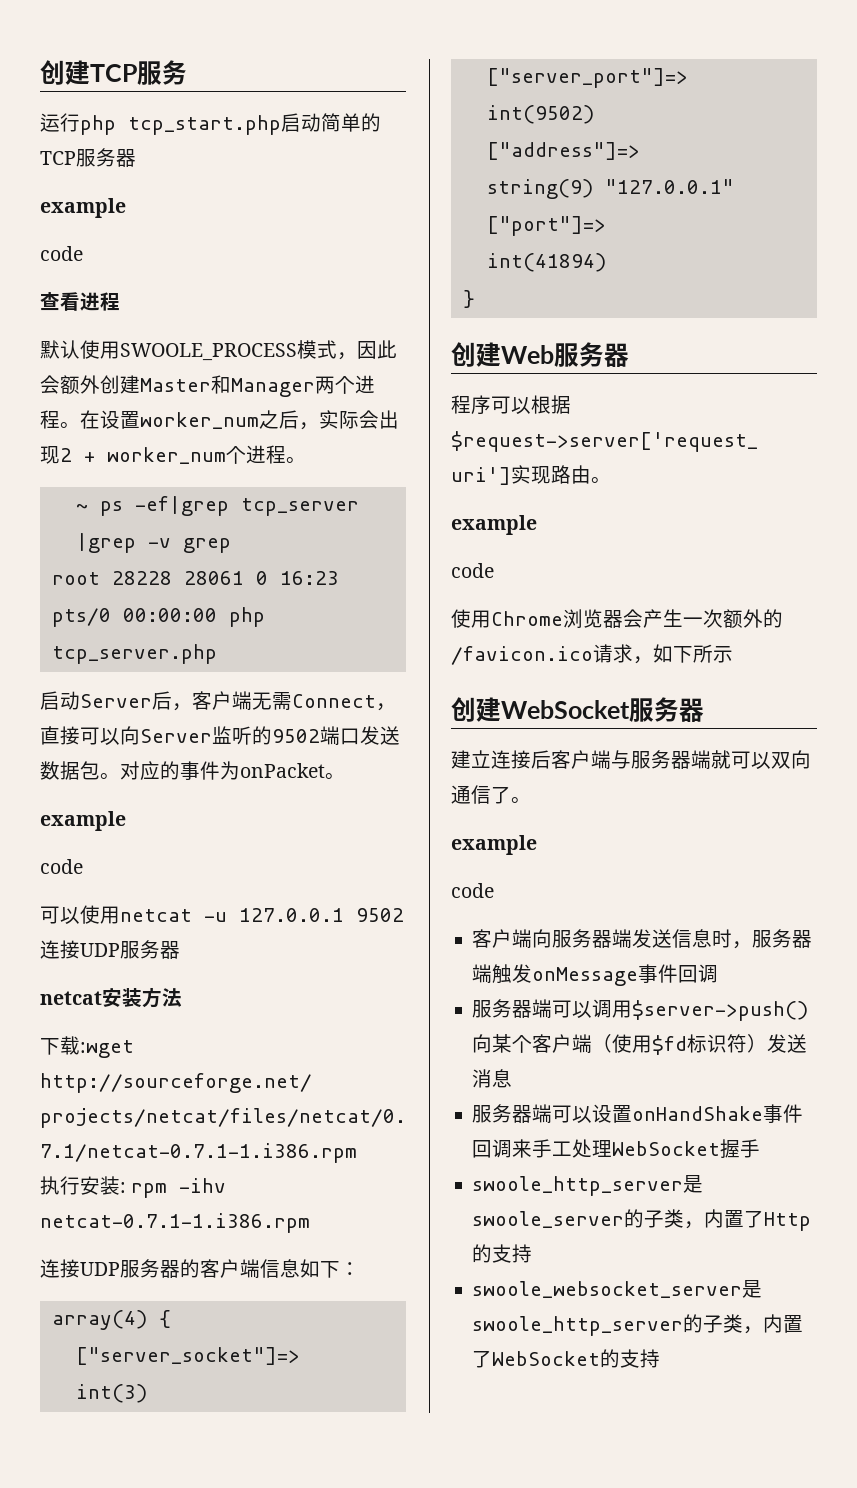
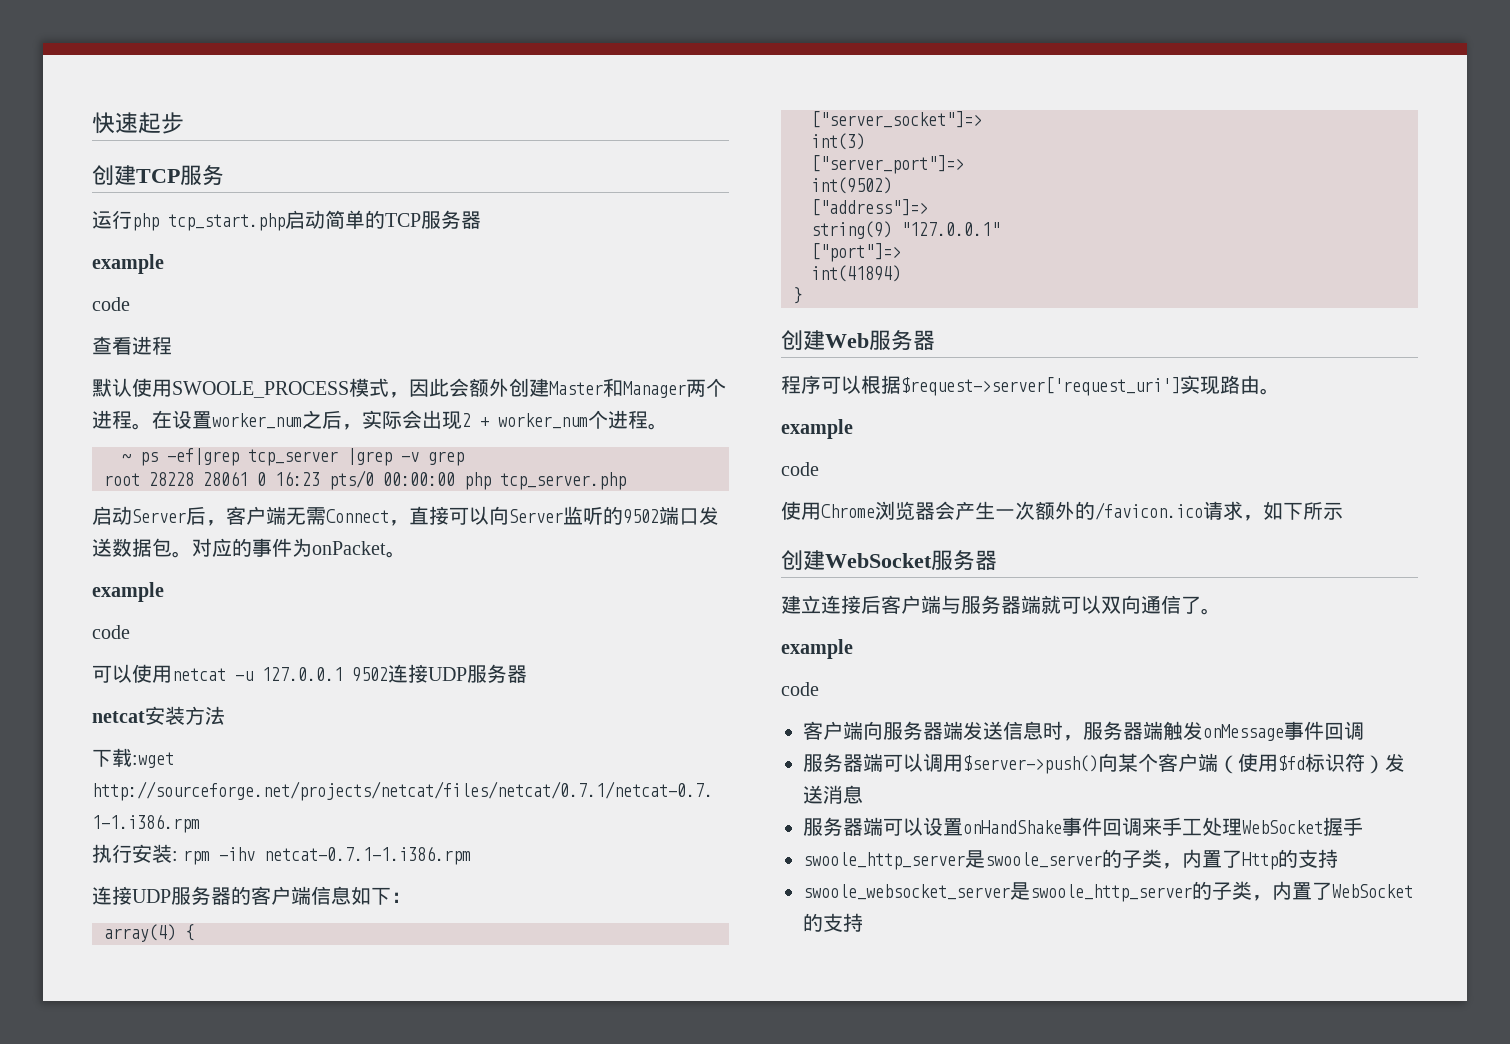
(40, 72) none -> [92,112,184,134] 快速起步 //

